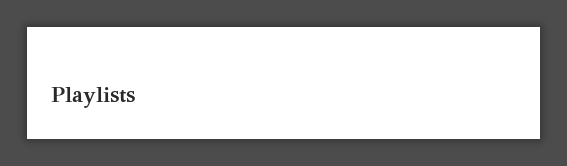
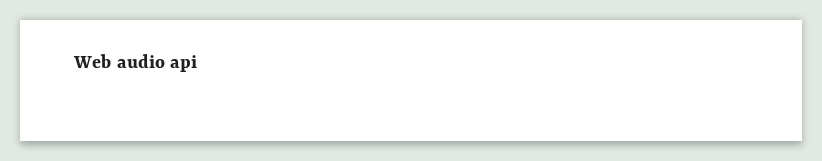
[51,87,135,108] Playlists -> [73,54,198,72] Web audio api

